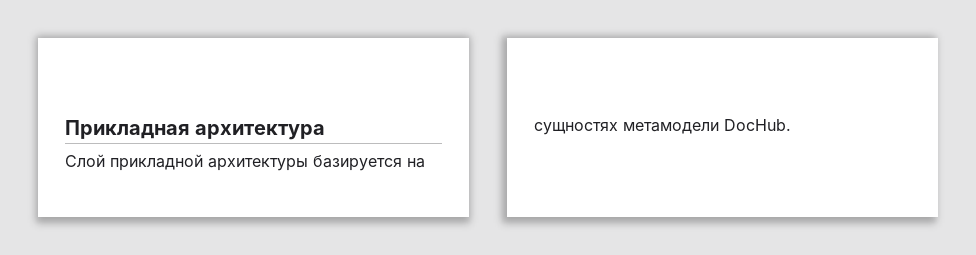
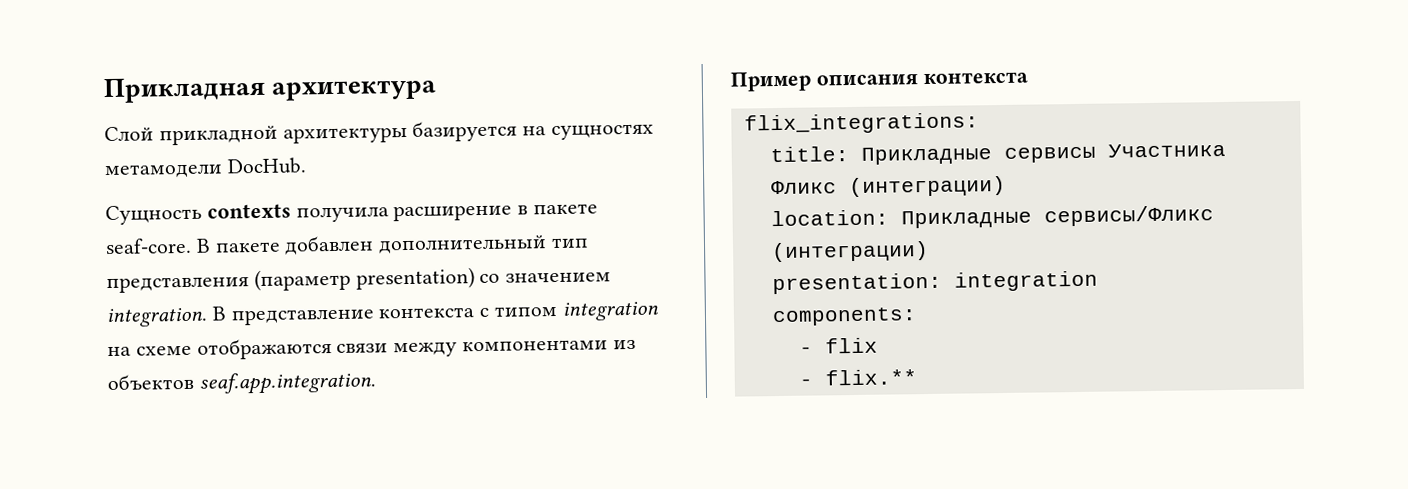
(791, 125) none -> [105,203,599,226] [105,235,590,255] [106,267,612,294] [106,301,660,328] [107,338,636,360] [107,371,376,395] [730,71,1028,92] [743,112,979,135] [769,142,1226,165] [770,175,1006,198] [770,205,1214,229] [770,240,929,263] [771,270,1098,295] [771,307,917,327] [798,337,878,354] [798,369,917,386] // Сущность contexts получила расширение в пакете seaf-core. В пакете добавлен дополнительный тип представления (параметр presentation) со значением integration. В представление контекста с типом integration на схеме отображаются связи между компонентами из объектов seaf.app.integration. // Пример описания контекста // flix_integrations: // title: Прикладные сервисы Участника Фликс (интеграции) // location: Прикладные сервисы/Фликс (интеграции) // presentation: integration // components: // - flix // - flix.**

